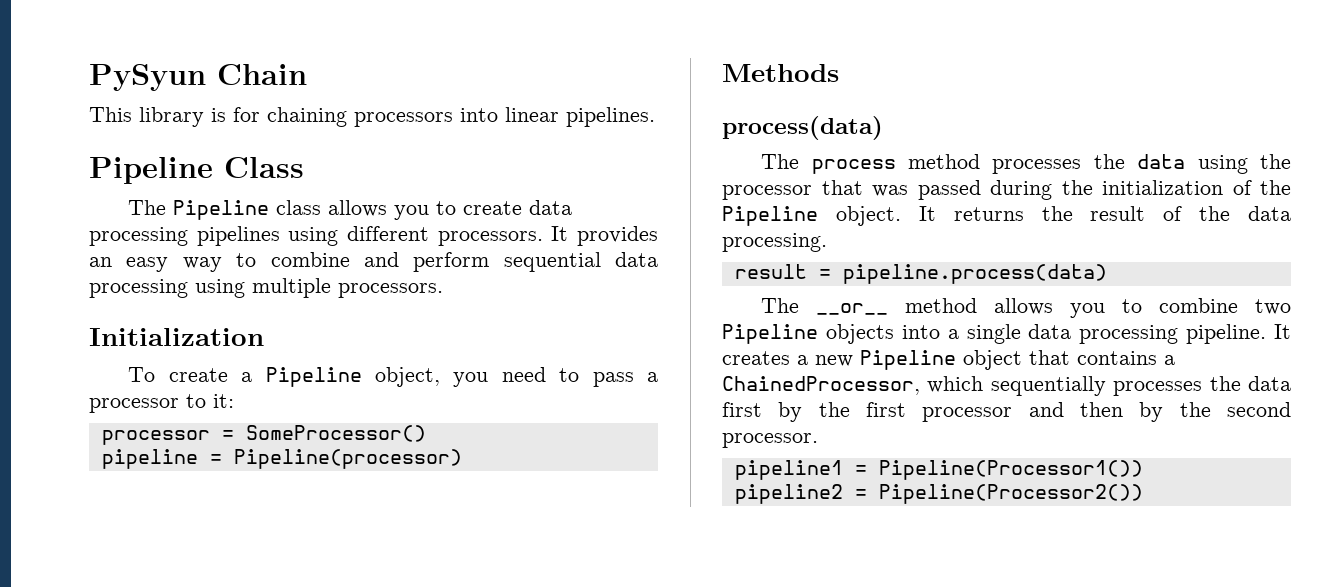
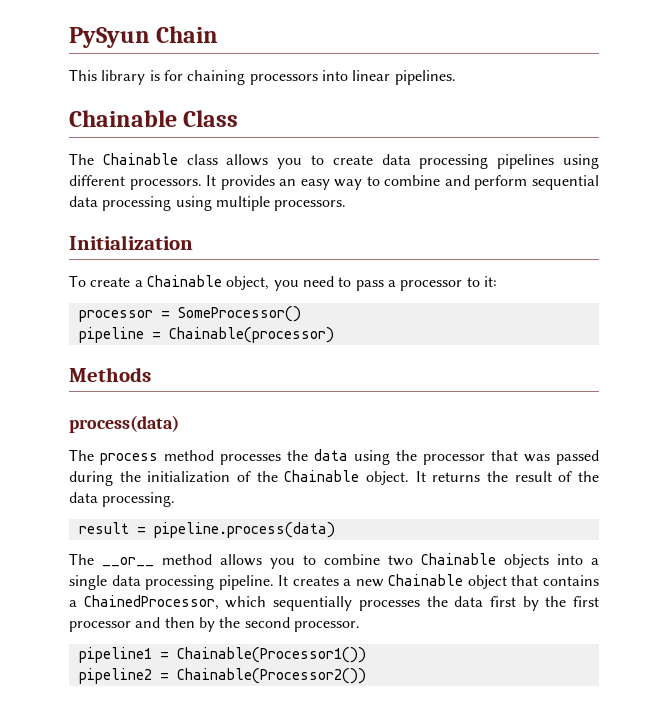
[89,157,213,184] Pipeline -> [69,110,177,127] Chainable
[173,200,270,220] Pipeline -> [102,153,178,165] Chainable
[265,367,362,387] Pipeline -> [146,275,222,287] Chainable
[233,449,462,469] Pipeline(processor) -> [168,327,334,343] Chainable(processor)
[722,206,818,226] Pipeline -> [284,470,360,482] Chainable
[722,324,818,344] Pipeline -> [421,553,496,565] Chainable
[860,350,956,370] Pipeline -> [388,574,464,586] Chainable
[878,460,1143,480] Pipeline(Processor1()) -> [176,647,366,663] Chainable(Processor1())
[878,484,1143,504] Pipeline(Processor2()) -> [176,668,366,684] Chainable(Processor2())

